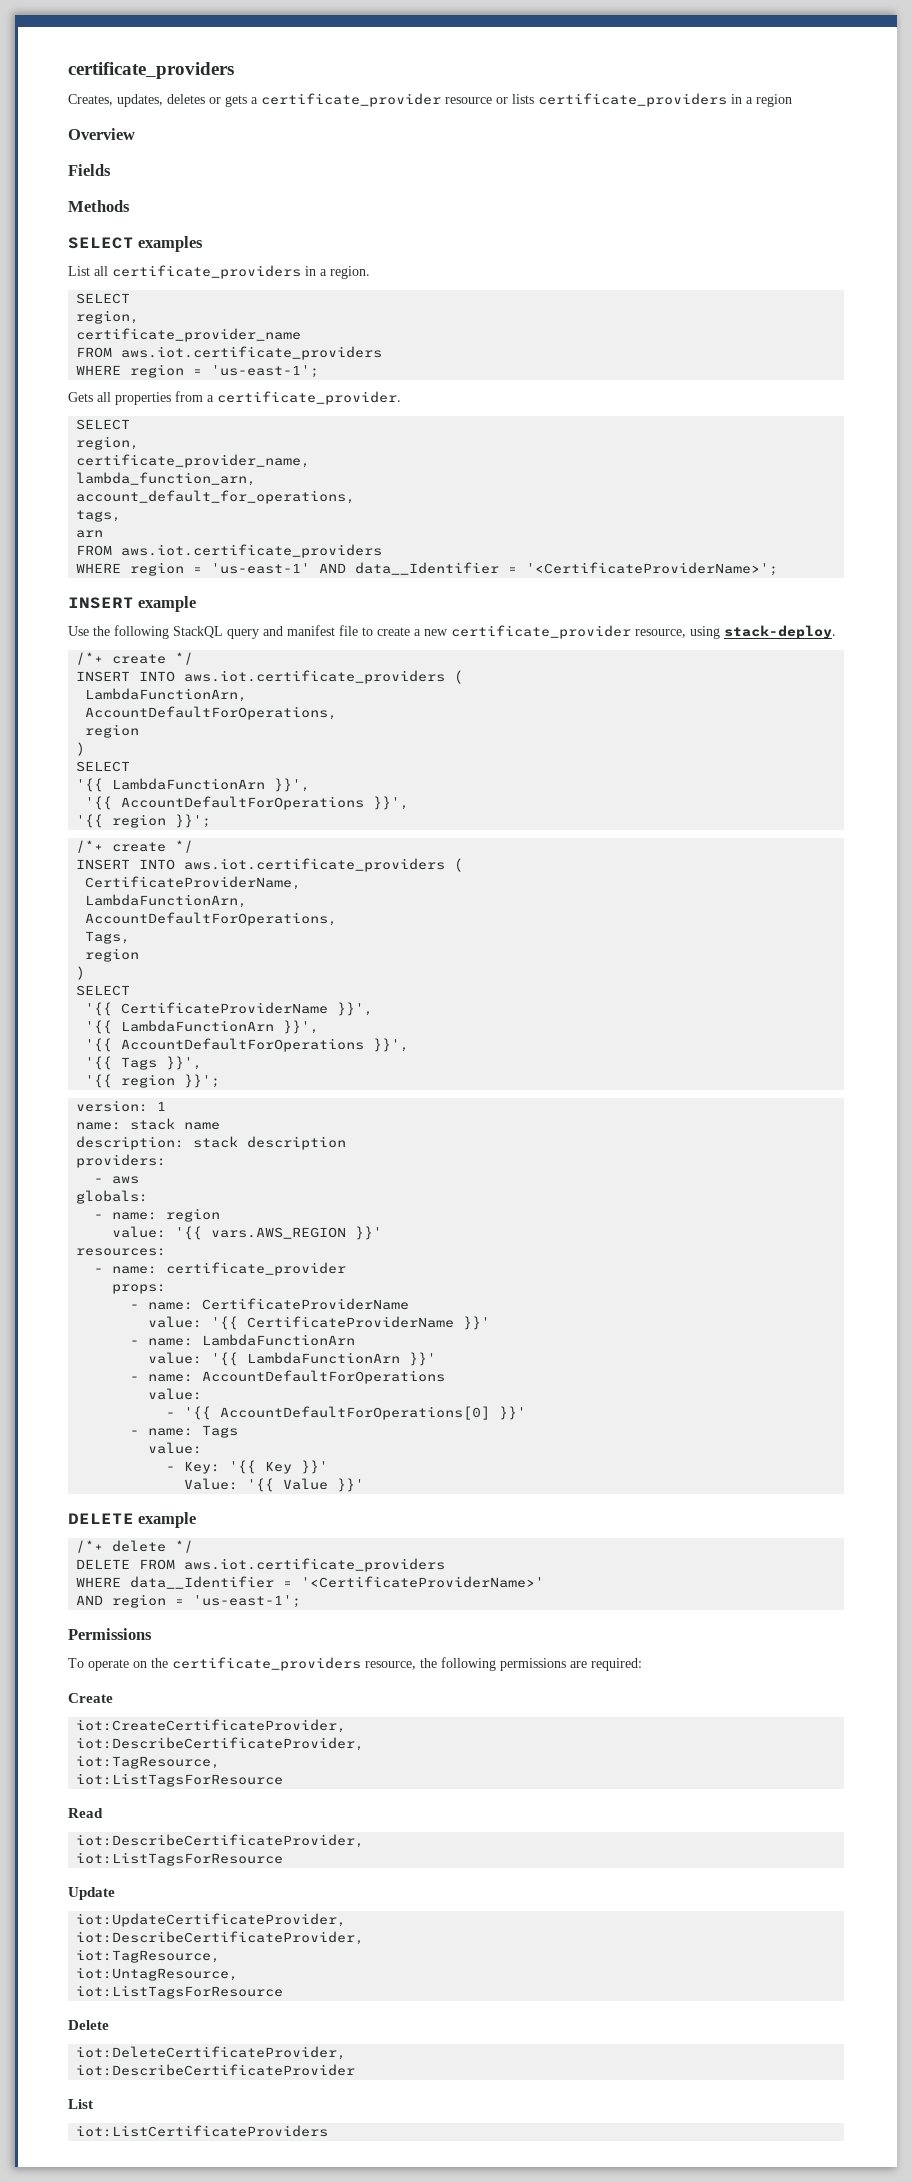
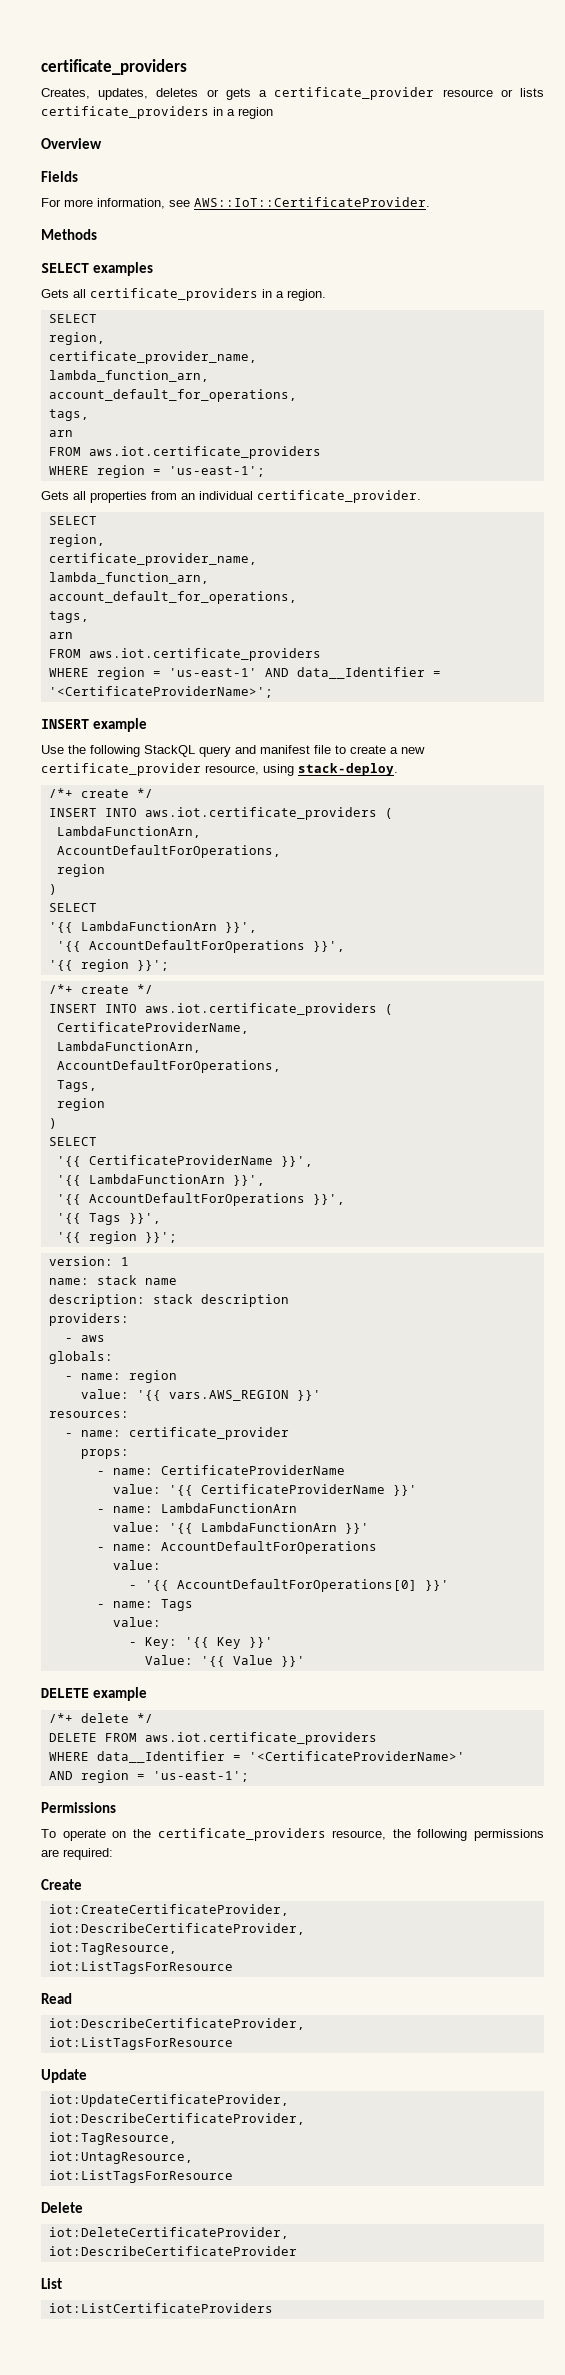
(111, 170) none -> [41,197,430,209] // For more information, see AWS::IoT::CertificateProvider.
[68,266,90,276] List -> [41,289,69,298] Gets
[76,328,302,342] certificate_provider_name -> [48,351,257,364] [48,370,209,382] [48,389,297,402] [48,409,89,421] [48,430,73,437] certificate_provider_name, // lambda_function_arn, // account_default_for_operations, // tags, // arn
[207,395,214,402] a -> [181,491,253,500] an individual

